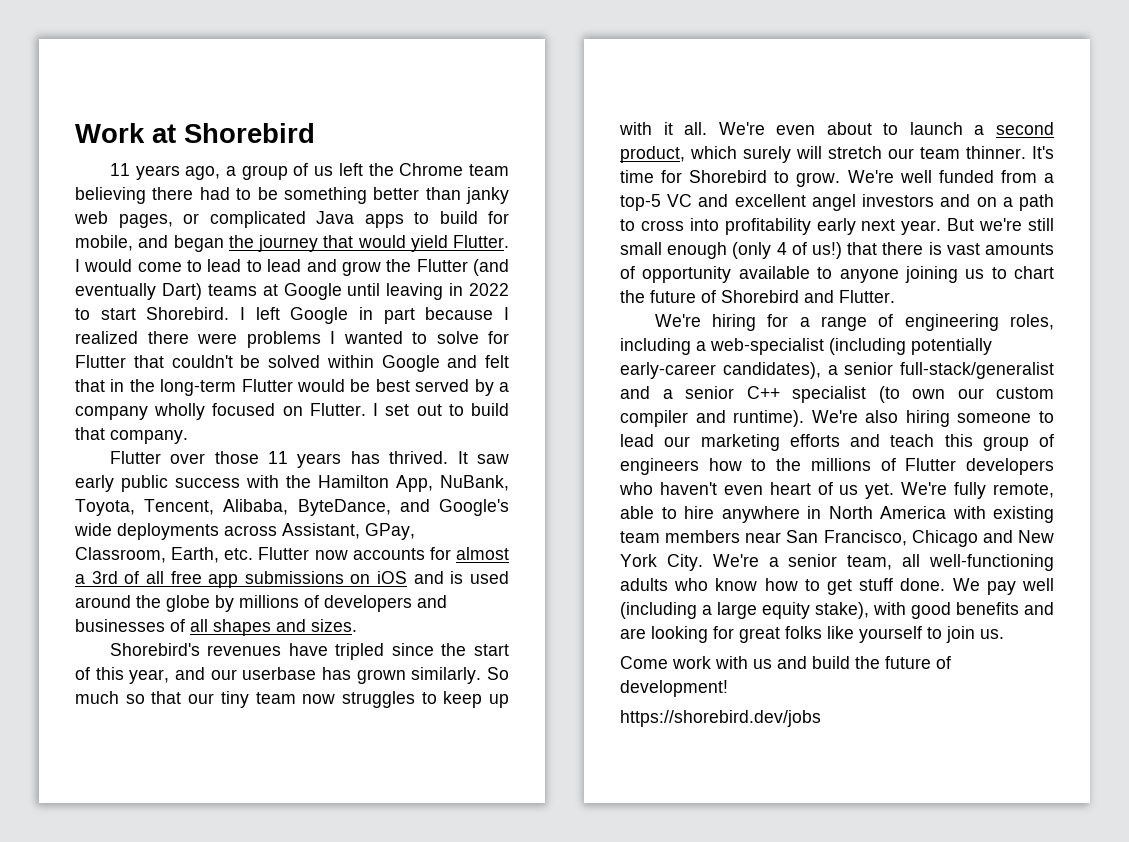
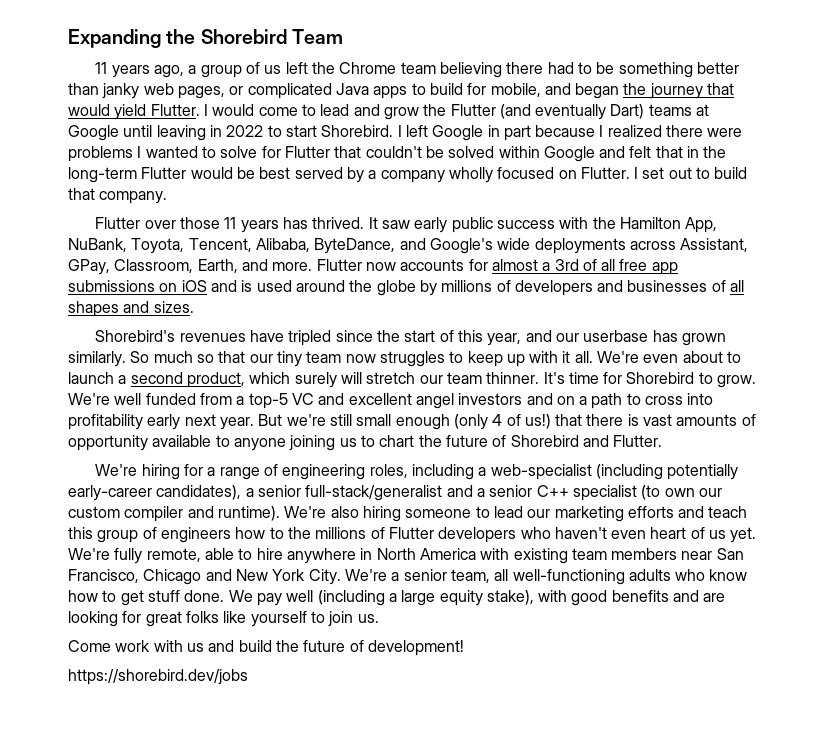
[75,123,315,143] Work at Shorebird -> [68,29,343,48] Expanding the Shorebird Team
[246,259,302,272] to lead -> (350, 110) none
[224,548,254,560] etc. -> [241,259,313,271] and more.

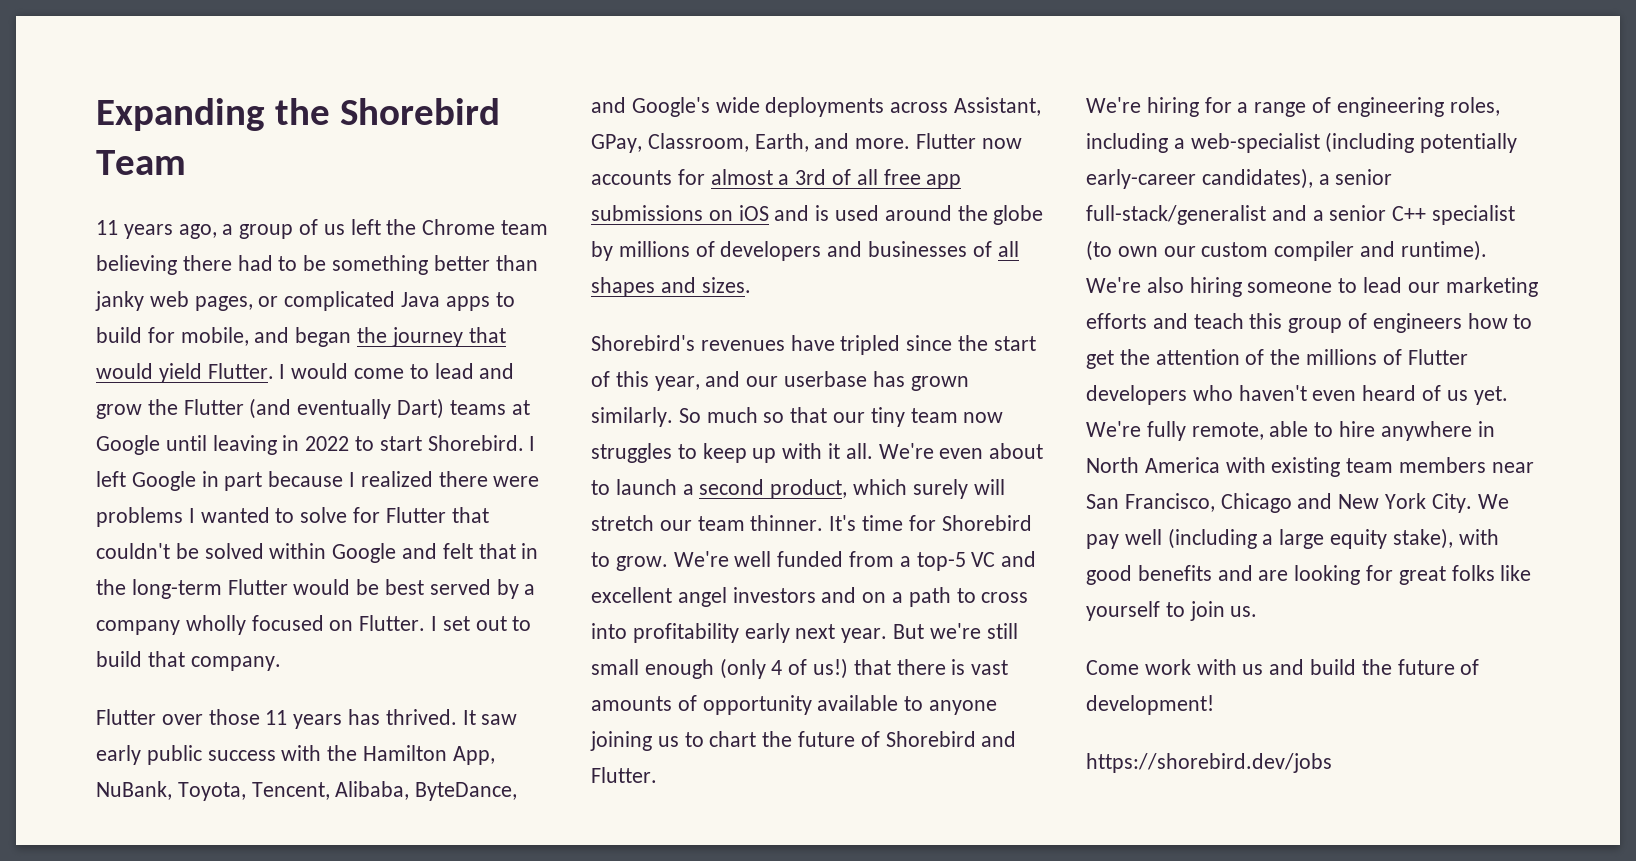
(284, 533) none -> [1086,349,1265,369] get the attention of
[650,527,687,539] heart -> [1362,385,1417,401] heard
[344,569,748,585] [68,590,225,606] We're a senior team, all well-functioning adults who know how to get stuff done. -> (1472, 503) none

